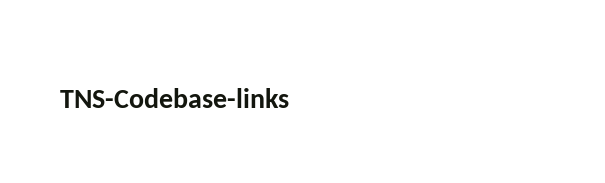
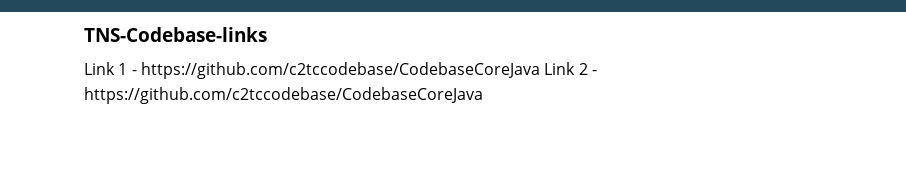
(289, 98) none -> [84,62,597,79] [84,87,483,104] // Link 1 - https://github.com/c2tccodebase/CodebaseCoreJava Link 2 - https://github.com/c2tccodebase/CodebaseCoreJava

